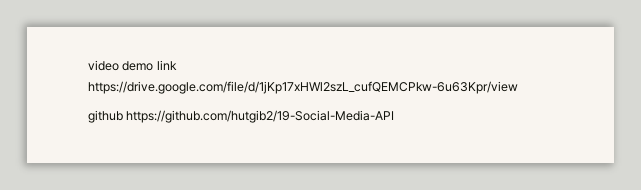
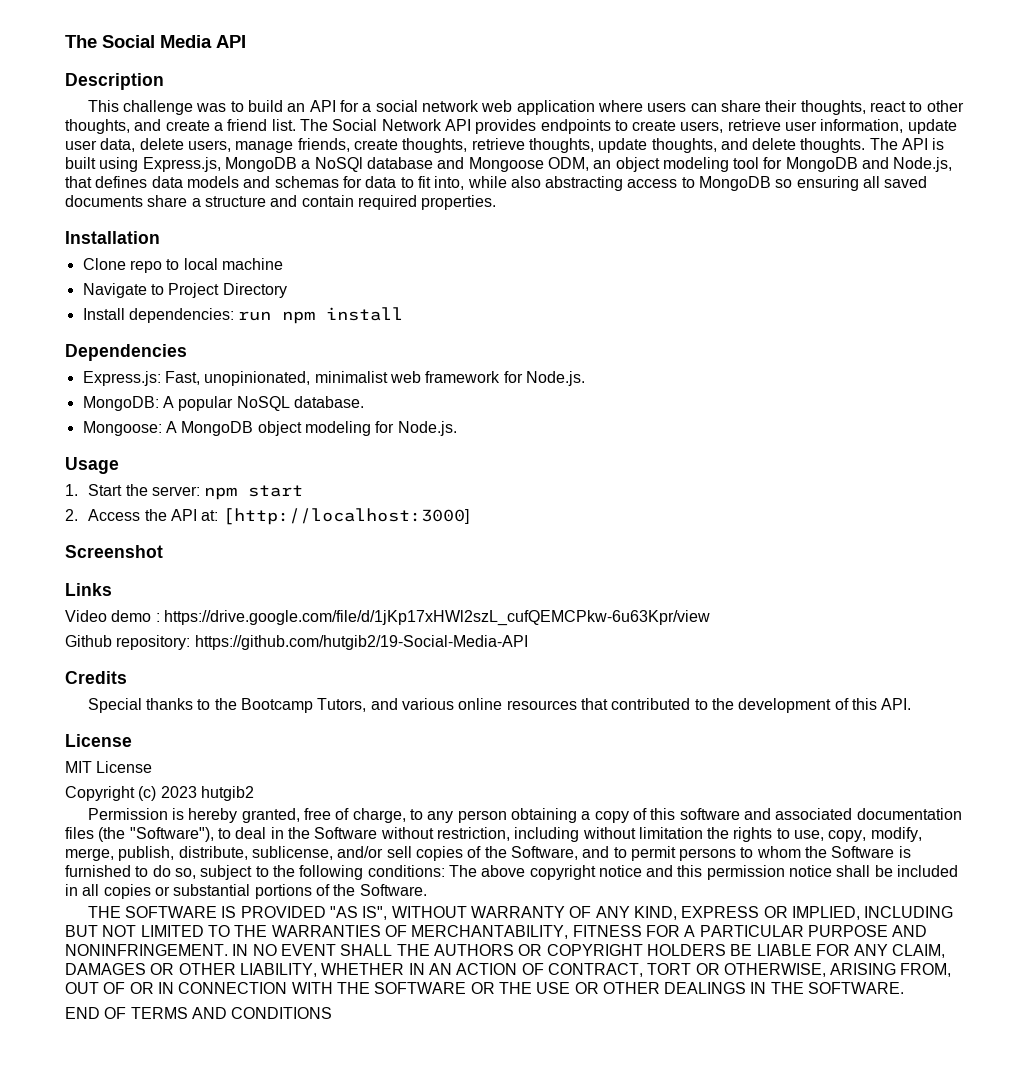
[88,60,177,71] video demo link -> [65,35,246,48] [65,73,164,90] [87,100,964,115] [65,119,957,134] [65,138,945,153] [65,157,953,172] [65,176,928,191] [65,195,497,210] [65,231,160,244] [82,258,283,273] [82,283,287,298] [82,307,404,324] [65,344,187,361] [82,371,585,386] [82,396,364,411] [82,421,457,436] [65,457,119,474] [65,484,304,500] [65,508,469,525] [65,545,163,558] [65,583,112,596] [65,610,160,622] The Social Media API // Description // This challenge was to build an API for a social network web application where users can share their thoughts, react to other thoughts, and create a friend list. The Social Network API provides endpoints to create users, retrieve user information, update user data, delete users, manage friends, create thoughts, retrieve thoughts, update thoughts, and delete thoughts. The API is built using Express.js, MongoDB a NoSQl database and Mongoose ODM, an object modeling tool for MongoDB and Node.js, that defines data models and schemas for data to fit into, while also abstracting access to MongoDB so ensuring all saved documents share a structure and contain required properties. // Installation // Clone repo to local machine // Navigate to Project Directory // Install dependencies: run npm install // Dependencies // Express.js: Fast, unopinionated, minimalist web framework for Node.js. // MongoDB: A popular NoSQL database. // Mongoose: A MongoDB object modeling for Node.js. // Usage // 1. Start the server: npm start // 2. Access the API at: [http://localhost:3000] // Screenshot // Links // Video demo :
[88,110,123,123] github -> [65,635,191,650] Github repository:
(395, 116) none -> [65,671,127,684] [87,698,912,713] [65,734,132,747] [65,761,153,773] [65,786,254,801] [87,808,962,823] [65,827,922,842] [65,846,911,861] [65,865,959,880] [65,884,427,899] [87,906,954,920] [65,925,928,939] [65,944,946,958] [65,963,952,977] [65,982,905,994] [65,1007,333,1019] // Credits // Special thanks to the Bootcamp Tutors, and various online resources that contributed to the development of this API. // License // MIT License // Copyright (c) 2023 hutgib2 // Permission is hereby granted, free of charge, to any person obtaining a copy of this software and associated documentation files (the "Software"), to deal in the Software without restriction, including without limitation the rights to use, copy, modify, merge, publish, distribute, sublicense, and/or sell copies of the Software, and to permit persons to whom the Software is furnished to do so, subject to the following conditions: The above copyright notice and this permission notice shall be included in all copies or substantial portions of the Software. // THE SOFTWARE IS PROVIDED "AS IS", WITHOUT WARRANTY OF ANY KIND, EXPRESS OR IMPLIED, INCLUDING BUT NOT LIMITED TO THE WARRANTIES OF MERCHANTABILITY, FITNESS FOR A PARTICULAR PURPOSE AND NONINFRINGEMENT. IN NO EVENT SHALL THE AUTHORS OR COPYRIGHT HOLDERS BE LIABLE FOR ANY CLAIM, DAMAGES OR OTHER LIABILITY, WHETHER IN AN ACTION OF CONTRACT, TORT OR OTHERWISE, ARISING FROM, OUT OF OR IN CONNECTION WITH THE SOFTWARE OR THE USE OR OTHER DEALINGS IN THE SOFTWARE. // END OF TERMS AND CONDITIONS

